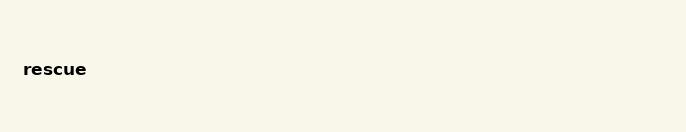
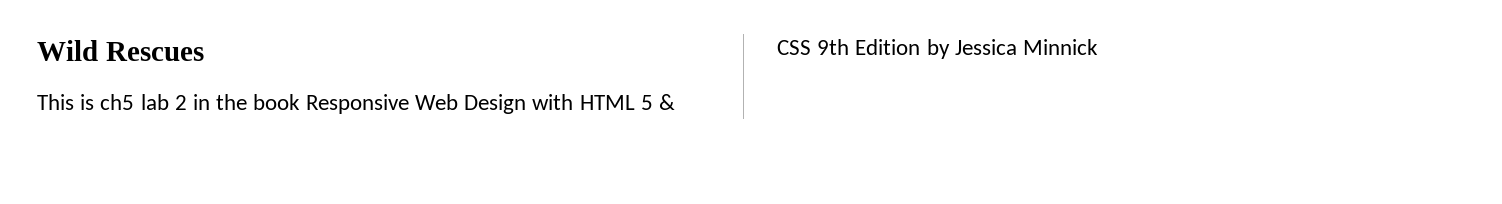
[23,66,87,75] rescue -> [37,40,204,61] [37,94,675,114] [777,39,1099,59] Wild Rescues // This is ch5 lab 2 in the book Responsive Web Design with HTML 5 & CSS 9th Edition by Jessica Minnick

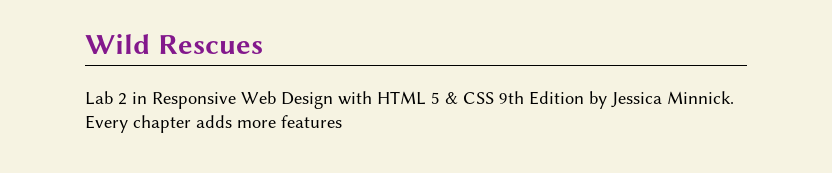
[37,94,301,110] This is ch5 lab 2 in the book -> [85,91,147,105] Lab 2 in
[1023,39,1099,55] Minnick -> [667,91,734,104] [85,115,342,133] Minnick. Every chapter adds more features

